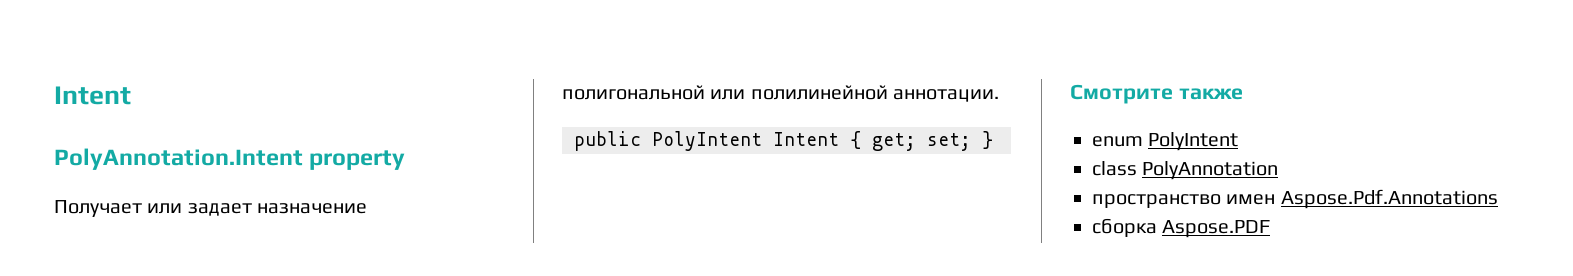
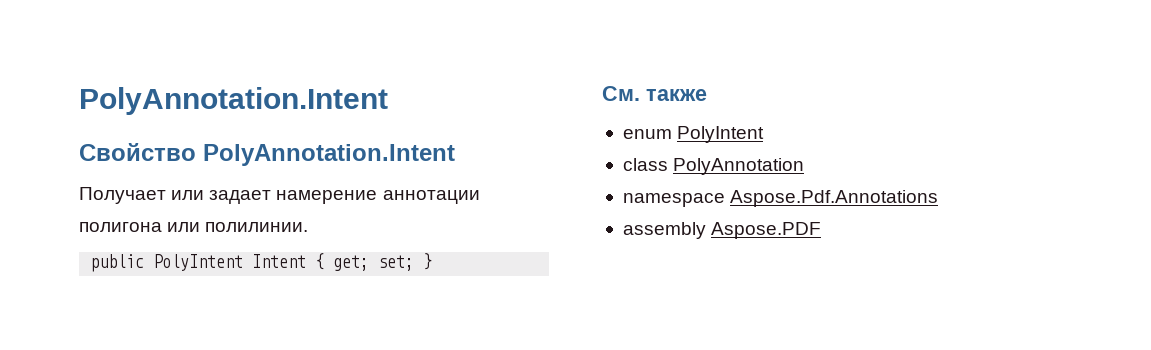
[54,86,131,105] [54,148,406,170] Intent // PolyAnnotation.Intent property -> [79,87,388,115] [79,143,455,166] PolyAnnotation.Intent // Свойство PolyAnnotation.Intent
[257,203,368,214] [562,85,1000,102] назначение полигональной или полилинейной аннотации. -> [276,190,480,204] [79,222,309,232] намерение аннотации полигона или полилинии.
[1070,84,1173,104] Смотрите -> [602,86,640,101] См.
[1092,194,1276,208] пространство имен -> [622,193,725,207] namespace
[1092,218,1157,237] сборка -> [622,222,706,239] assembly

